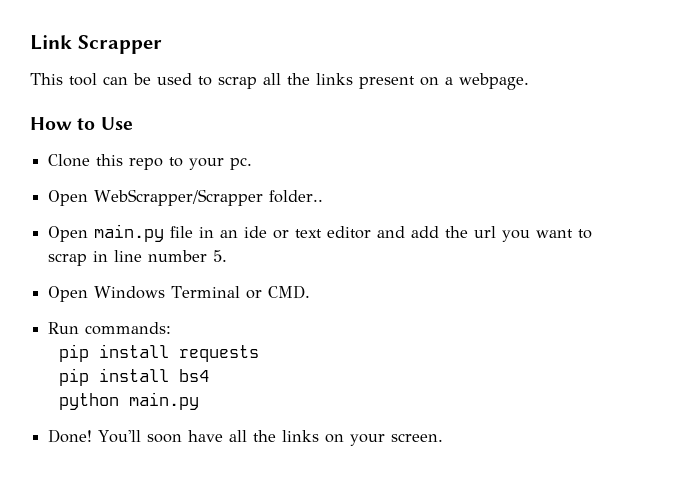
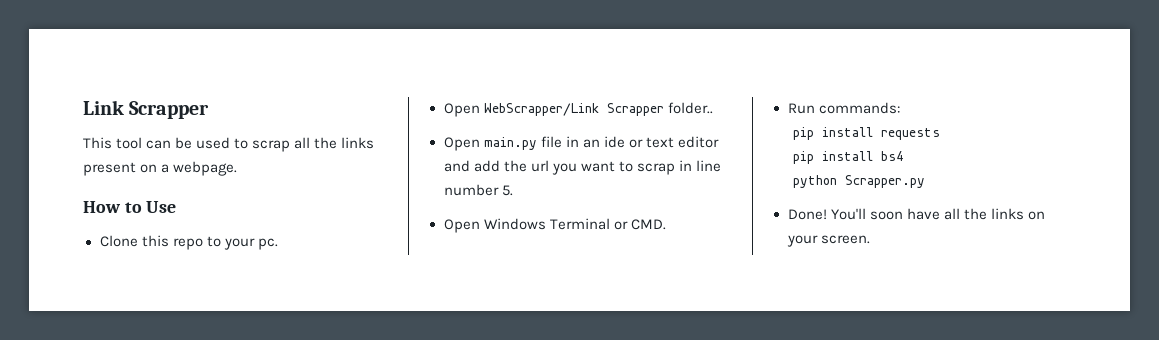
[94,189,264,206] WebScrapper/Scrapper -> [483,103,664,116] WebScrapper/Link Scrapper
[128,392,199,410] main.py -> [844,175,925,188] Scrapper.py

